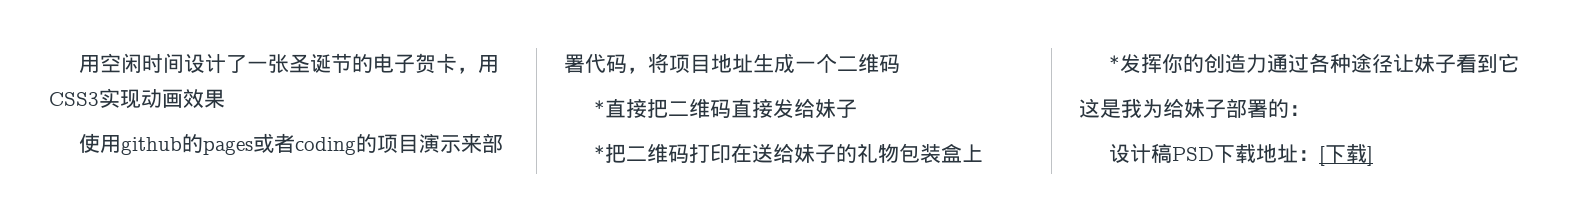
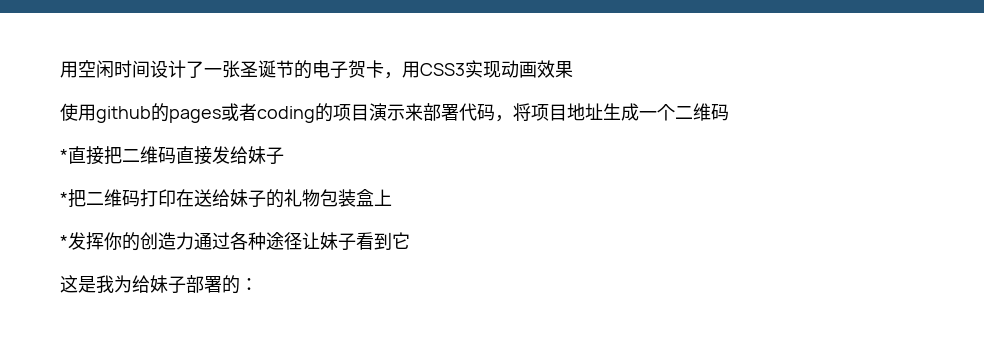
[1109,143,1374,166] // 设计稿PSD下载地址：[下载] -> (258, 284) none

